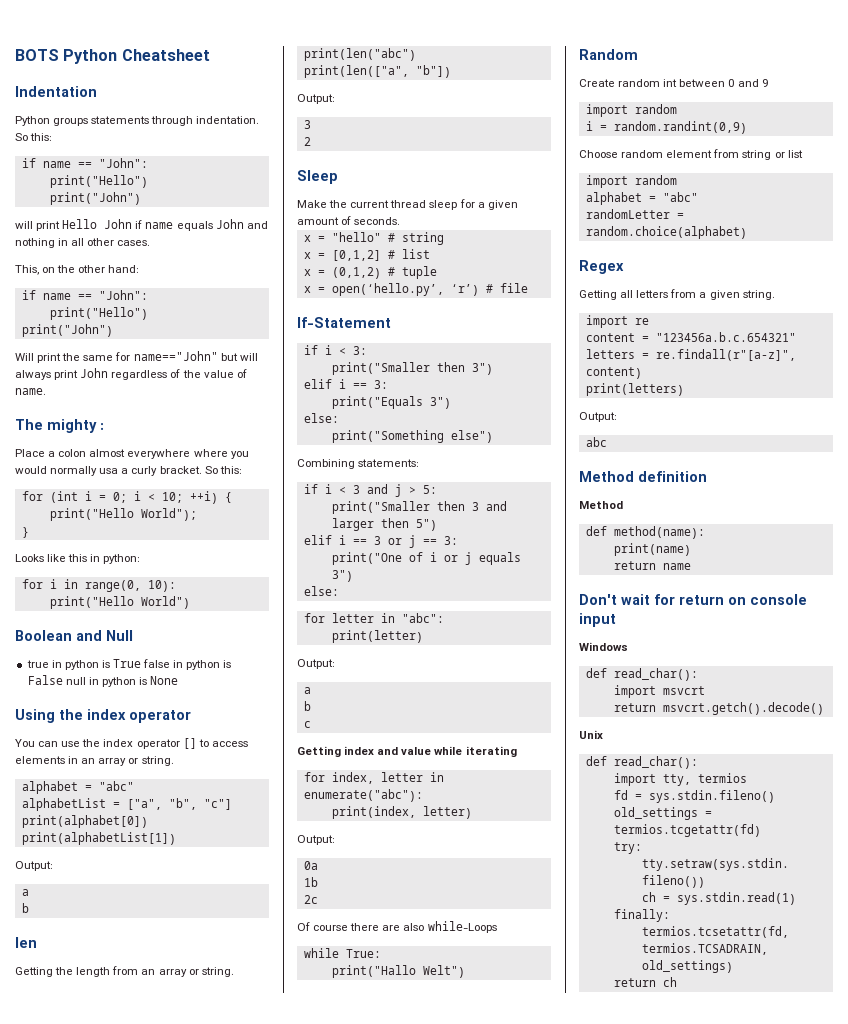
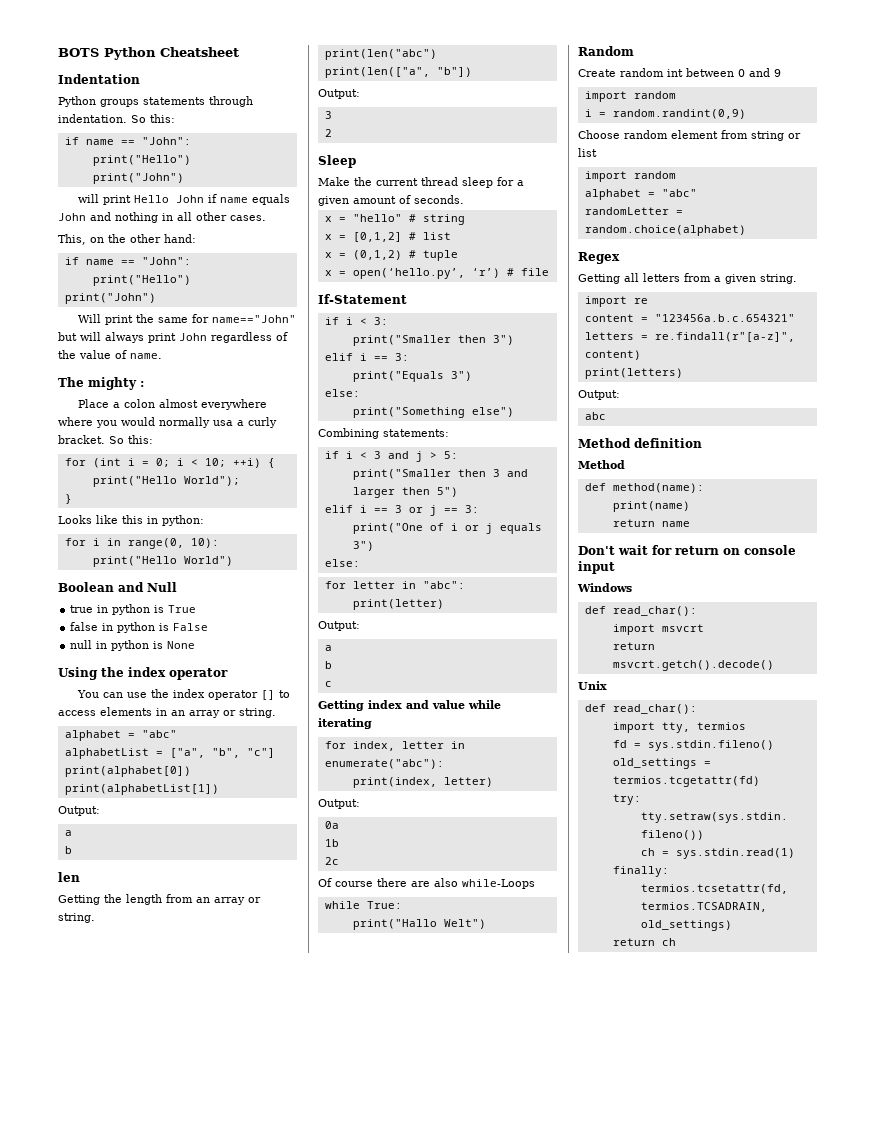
(142, 663) none -> (197, 609) //
(63, 680) none -> (209, 627) //

